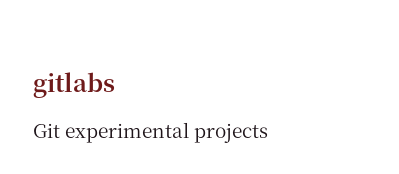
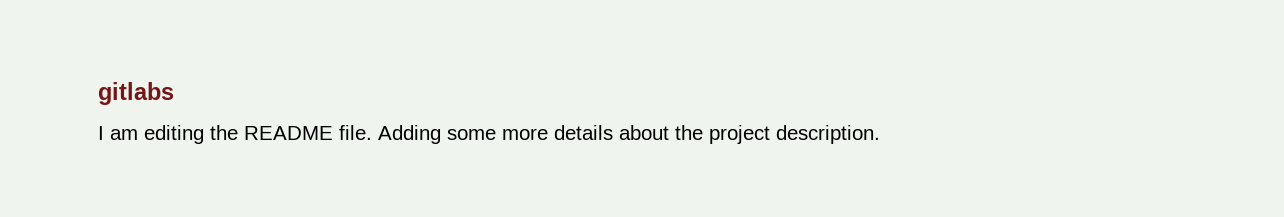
[33,122,269,143] Git experimental projects -> [98,125,880,144] I am editing the README file. Adding some more details about the project description.

